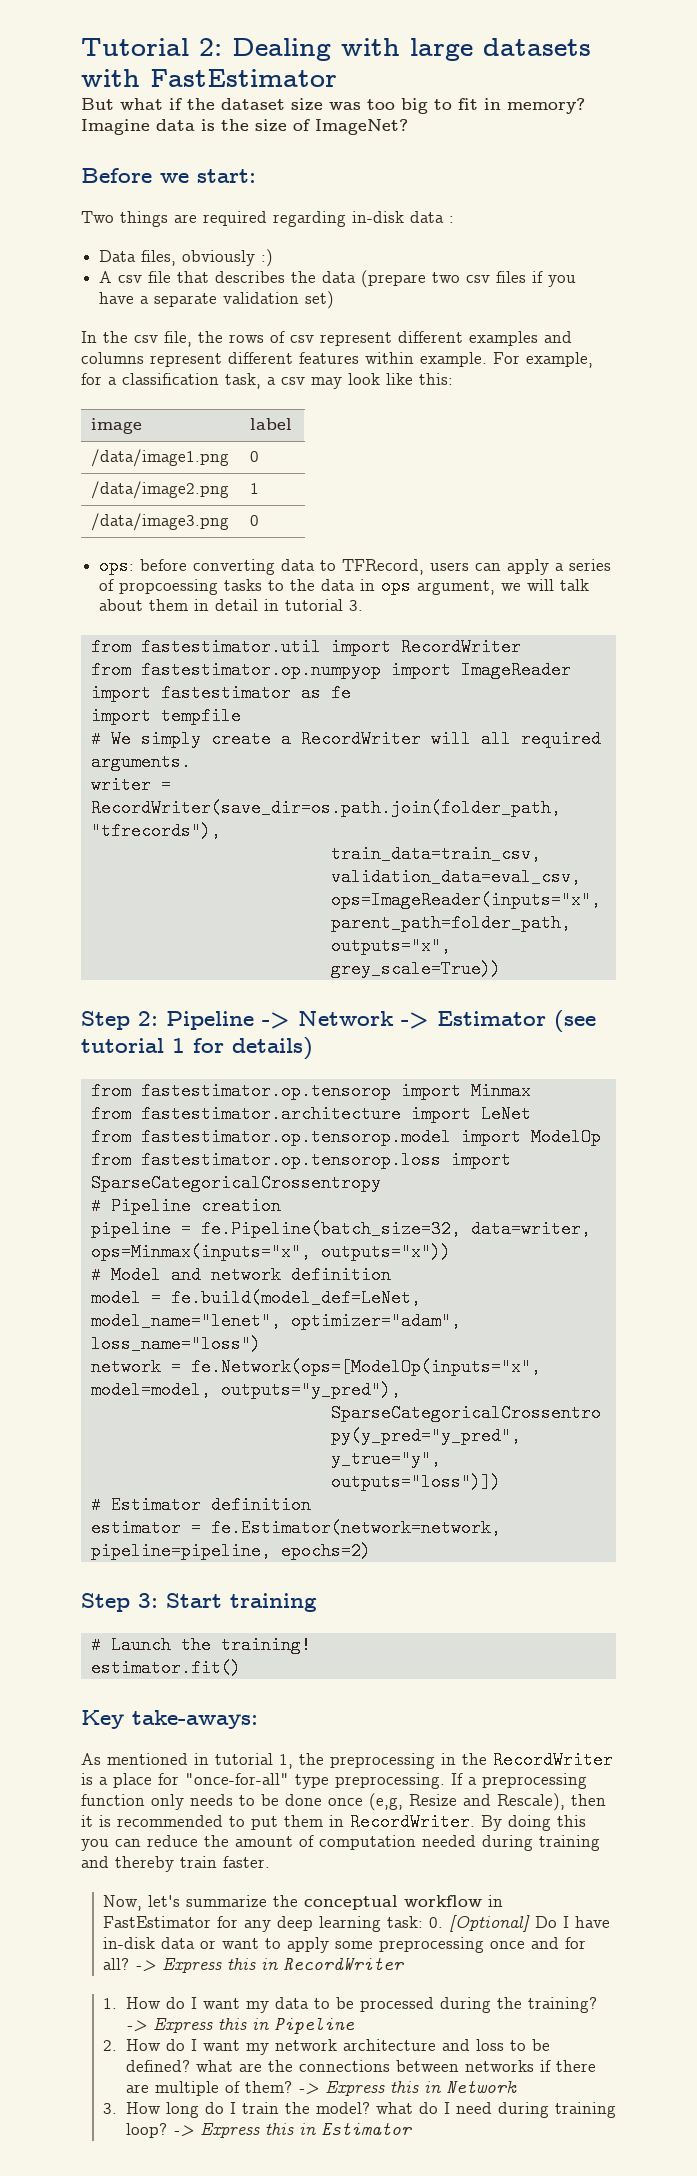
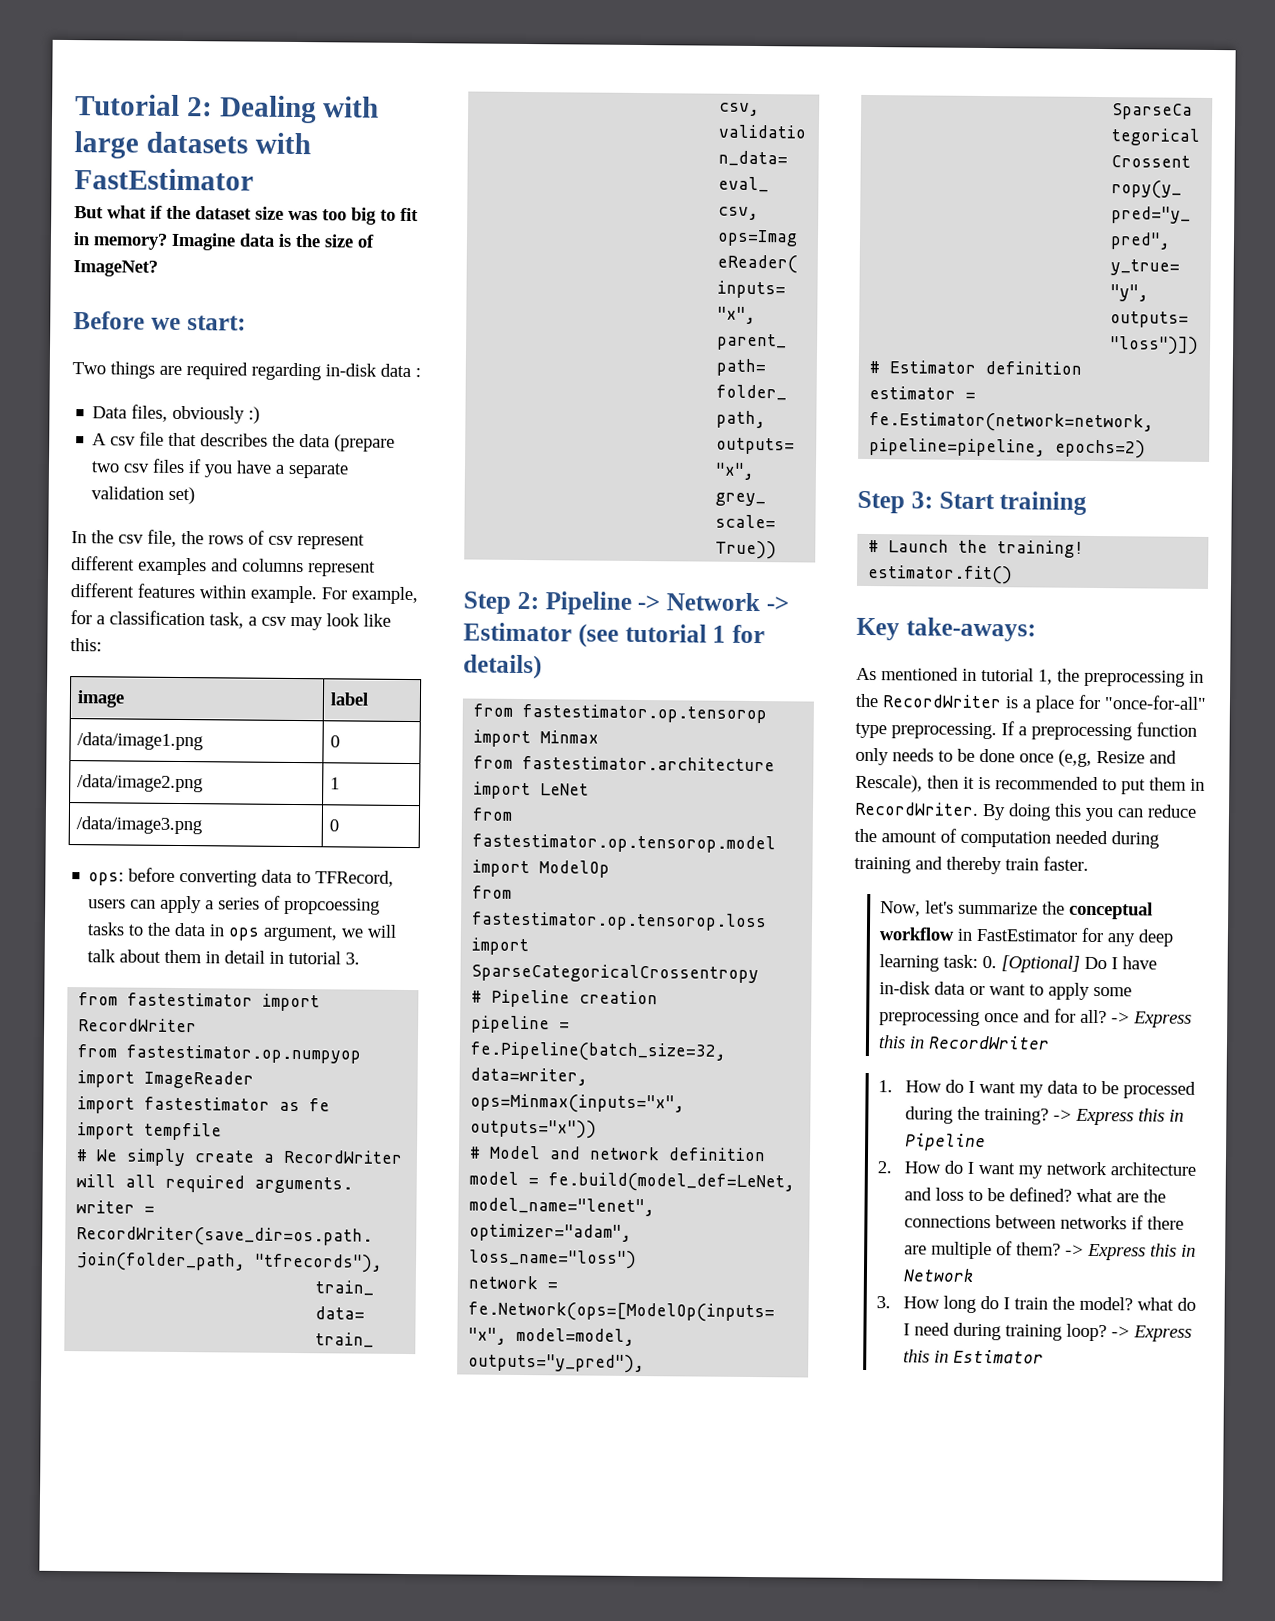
[140,638,321,656] fastestimator.util -> [127,992,254,1007] fastestimator

